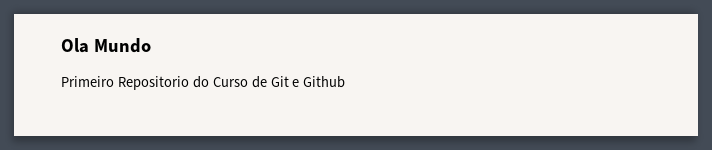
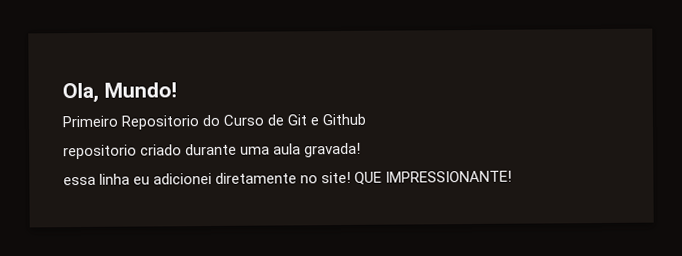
[61,38,151,53] Ola Mundo -> [62,82,177,104] Ola, Mundo!
(346, 82) none -> [63,142,362,160] [63,170,513,186] // repositorio criado durante uma aula gravada! // essa linha eu adicionei diretamente no site! QUE IMPRESSIONANTE!

